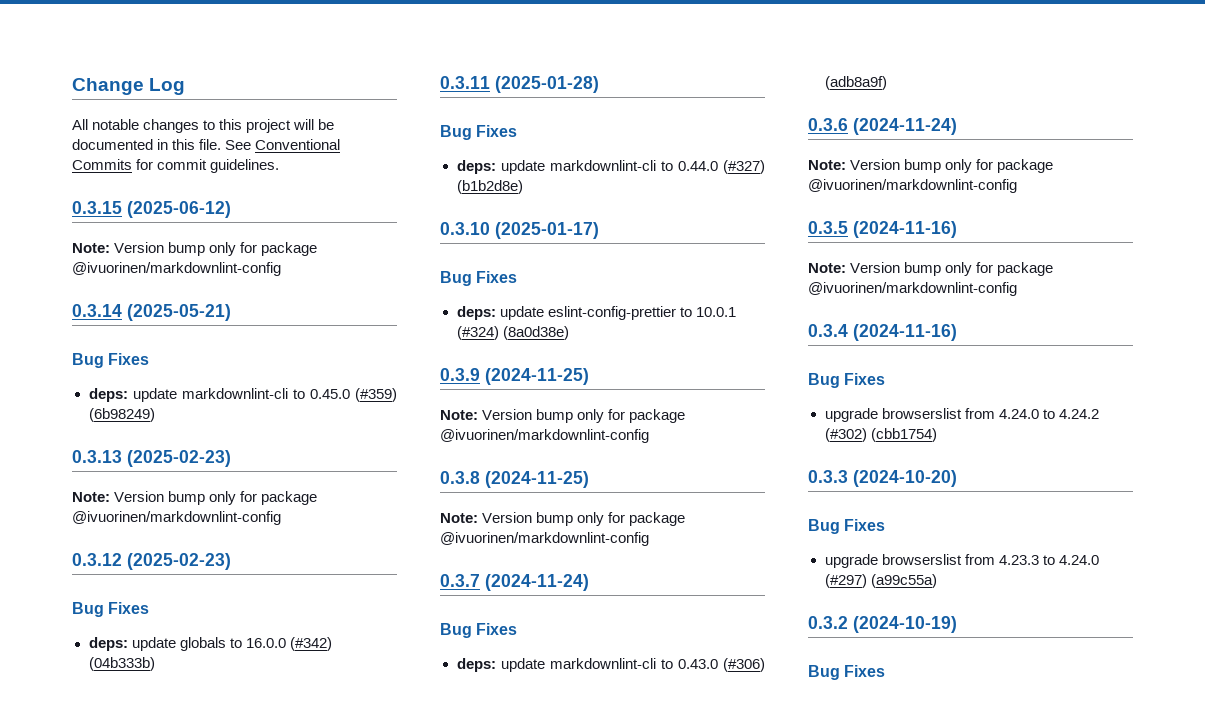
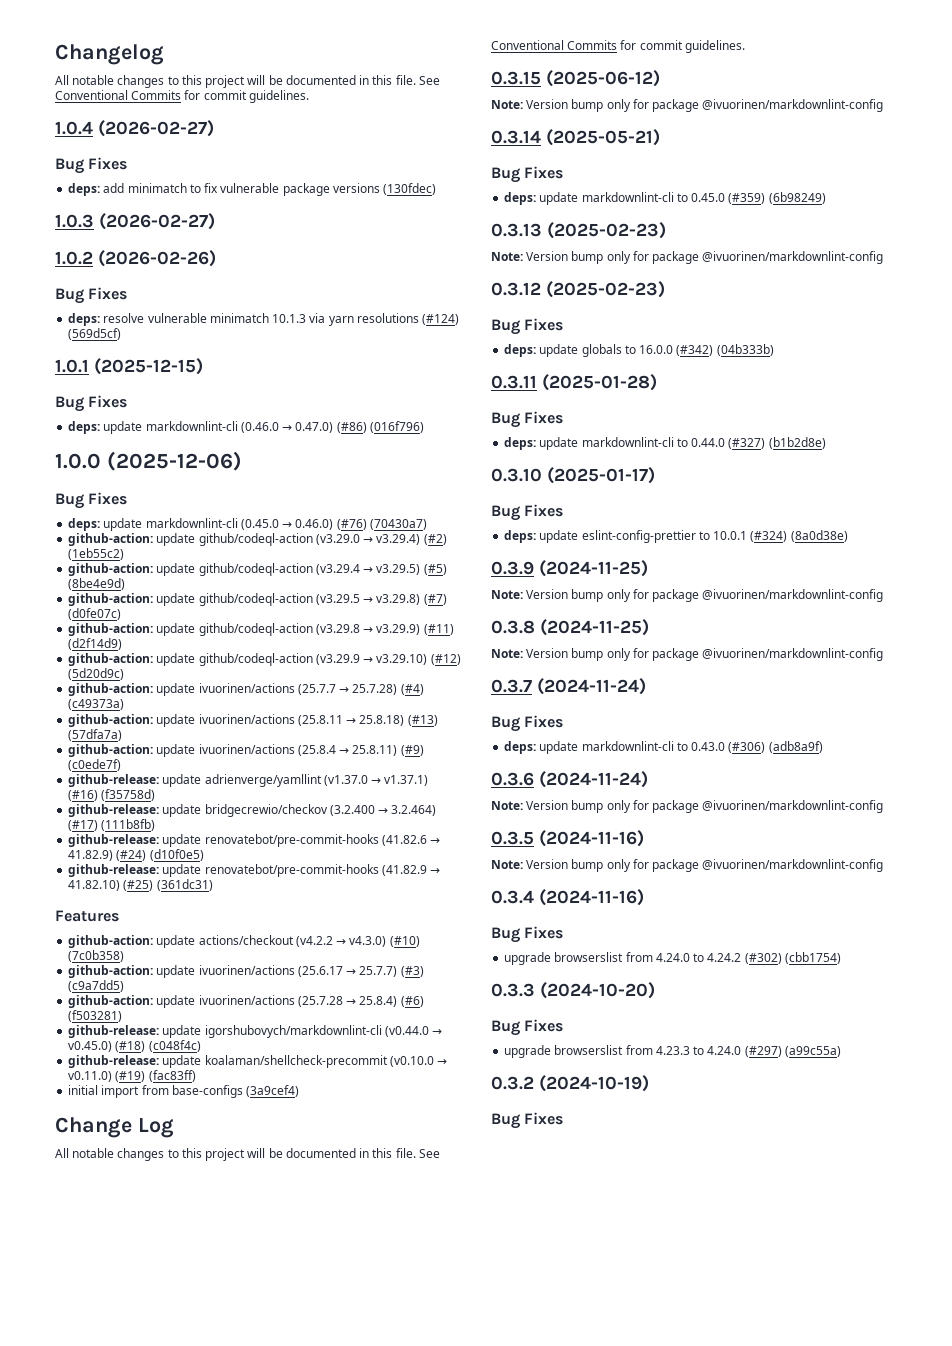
(72, 86) none -> [55,44,164,65] [55,75,440,88] [55,90,309,103] [55,120,214,137] [55,157,128,174] [68,183,437,196] [55,213,215,230] [55,250,216,267] [55,287,128,304] [68,313,460,326] [68,328,122,340] [55,358,203,375] [55,395,128,412] [68,421,424,434] [55,451,242,471] [55,492,128,509] [68,518,427,531] [68,533,447,546] [68,548,125,560] [68,563,447,576] [68,578,126,590] [68,593,447,606] [68,608,122,620] [68,623,454,636] [68,638,123,650] [68,653,461,666] [68,668,125,680] [68,683,424,696] [68,699,125,710] [68,714,438,727] [68,729,123,741] [68,744,424,757] [68,759,122,771] [68,774,429,787] [68,789,156,801] [68,804,437,817] [68,819,156,831] [68,834,441,847] [68,849,204,861] [68,864,441,877] [68,879,213,891] [55,910,119,922] [68,935,420,948] [68,950,125,962] [68,965,424,978] [68,980,125,992] [68,995,424,1008] [68,1010,123,1022] [68,1025,443,1038] [68,1040,201,1052] [68,1055,448,1068] [68,1070,196,1082] [68,1085,300,1098] Changelog // All notable changes to this project will be documented in this file. See Conventional Commits for commit guidelines. // 1.0.4 (2026-02-27) // Bug Fixes // deps: add minimatch to fix vulnerable package versions (130fdec) // 1.0.3 (2026-02-27) // 1.0.2 (2026-02-26) // Bug Fixes // deps: resolve vulnerable minimatch 10.1.3 via yarn resolutions (#124) (569d5cf) // 1.0.1 (2025-12-15) // Bug Fixes // deps: update markdownlint-cli (0.46.0 → 0.47.0) (#86) (016f796) // 1.0.0 (2025-12-06) // Bug Fixes // deps: update markdownlint-cli (0.45.0 → 0.46.0) (#76) (70430a7) // github-action: update github/codeql-action (v3.29.0 → v3.29.4) (#2) (1eb55c2) // github-action: update github/codeql-action (v3.29.4 → v3.29.5) (#5) (8be4e9d) // github-action: update github/codeql-action (v3.29.5 → v3.29.8) (#7) (d0fe07c) // github-action: update github/codeql-action (v3.29.8 → v3.29.9) (#11) (d2f14d9) // github-action: update github/codeql-action (v3.29.9 → v3.29.10) (#12) (5d20d9c) // github-action: update ivuorinen/actions (25.7.7 → 25.7.28) (#4) (c49373a) // github-action: update ivuorinen/actions (25.8.11 → 25.8.18) (#13) (57dfa7a) // github-action: update ivuorinen/actions (25.8.4 → 25.8.11) (#9) (c0ede7f) // github-release: update adrienverge/yamllint (v1.37.0 → v1.37.1) (#16) (f35758d) // github-release: update bridgecrewio/checkov (3.2.400 → 3.2.464) (#17) (111b8fb) // github-release: update renovatebot/pre-commit-hooks (41.82.6 → 41.82.9) (#24) (d10f0e5) // github-release: update renovatebot/pre-commit-hooks (41.82.9 → 41.82.10) (#25) (361dc31) // Features // github-action: update actions/checkout (v4.2.2 → v4.3.0) (#10) (7c0b358) // github-action: update ivuorinen/actions (25.6.17 → 25.7.7) (#3) (c9a7dd5) // github-action: update ivuorinen/actions (25.7.28 → 25.8.4) (#6) (f503281) // github-release: update igorshubovych/markdownlint-cli (v0.44.0 → v0.45.0) (#18) (c048f4c) // github-release: update koalaman/shellcheck-precommit (v0.10.0 → v0.11.0) (#19) (fac83ff) // initial import from base-configs (3a9cef4) //

